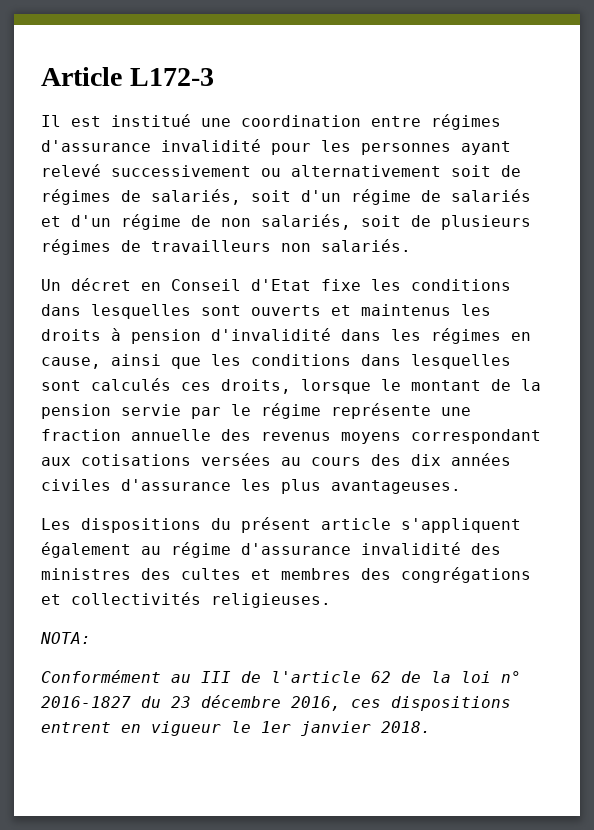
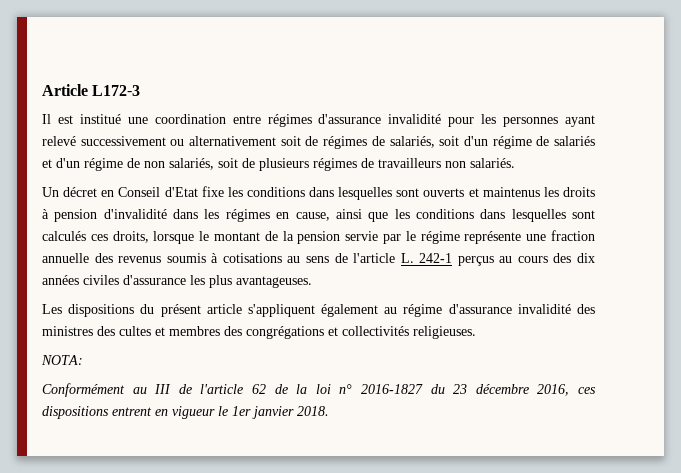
[341,429,541,444] [41,453,271,466] moyens correspondant aux cotisations versées -> [166,253,494,266] soumis à cotisations au sens de l'article L. 242-1 perçus

